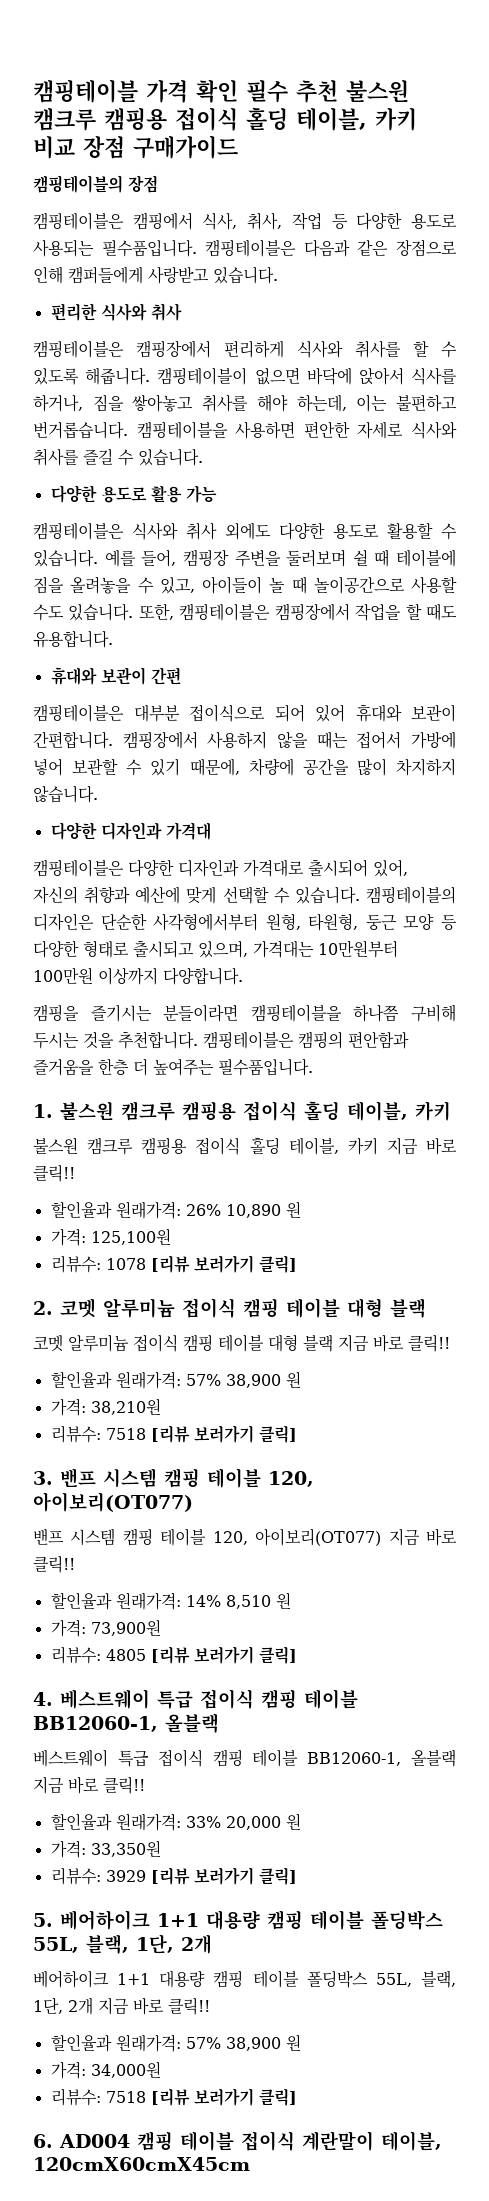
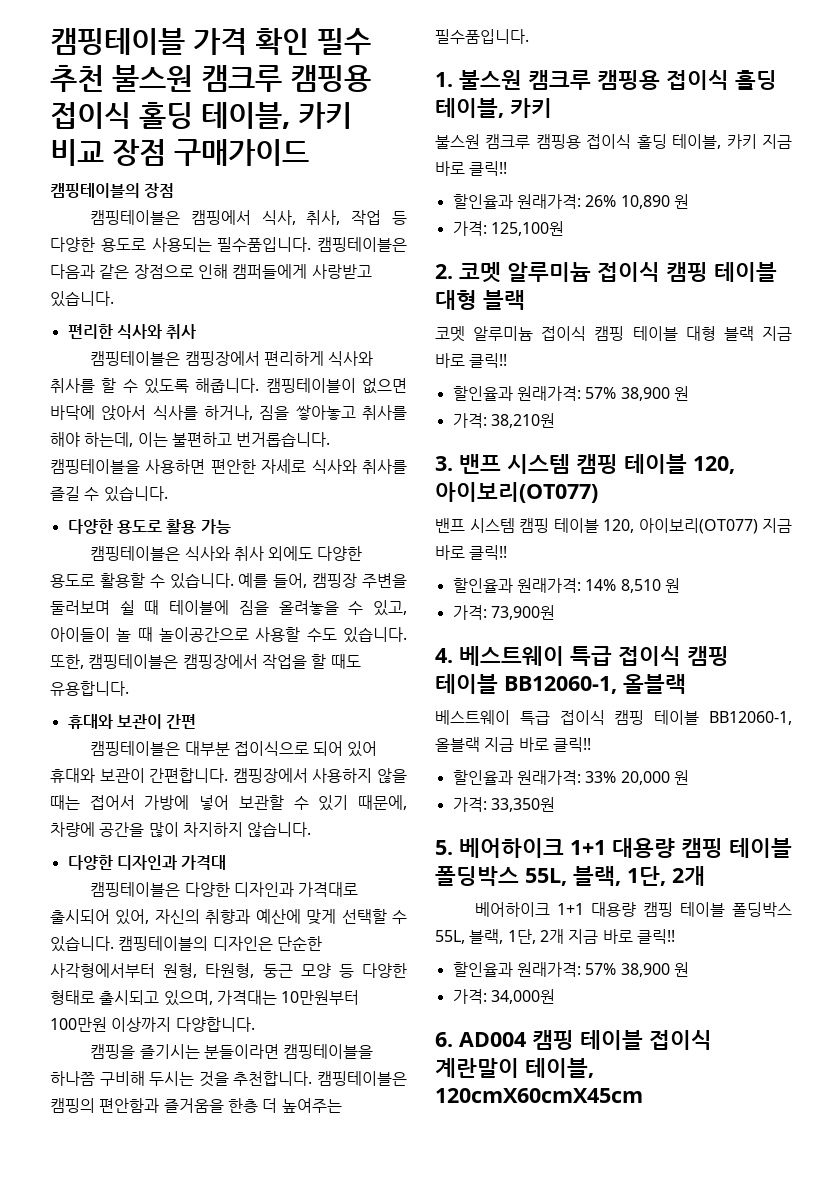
[50,1255,297,1273] // 리뷰수: 1078 [리뷰 보러가기 클릭] -> (564, 228) none
[50,1425,297,1443] // 리뷰수: 7518 [리뷰 보러가기 클릭] -> (555, 420) none
[50,1646,297,1664] // 리뷰수: 4805 [리뷰 보러가기 클릭] -> (555, 612) none
[50,1867,297,1885] // 리뷰수: 3929 [리뷰 보러가기 클릭] -> (555, 804) none
[50,2088,297,2106] // 리뷰수: 7518 [리뷰 보러가기 클릭] -> (555, 996) none

